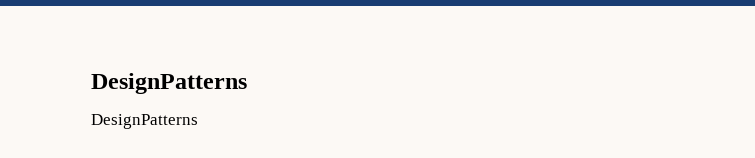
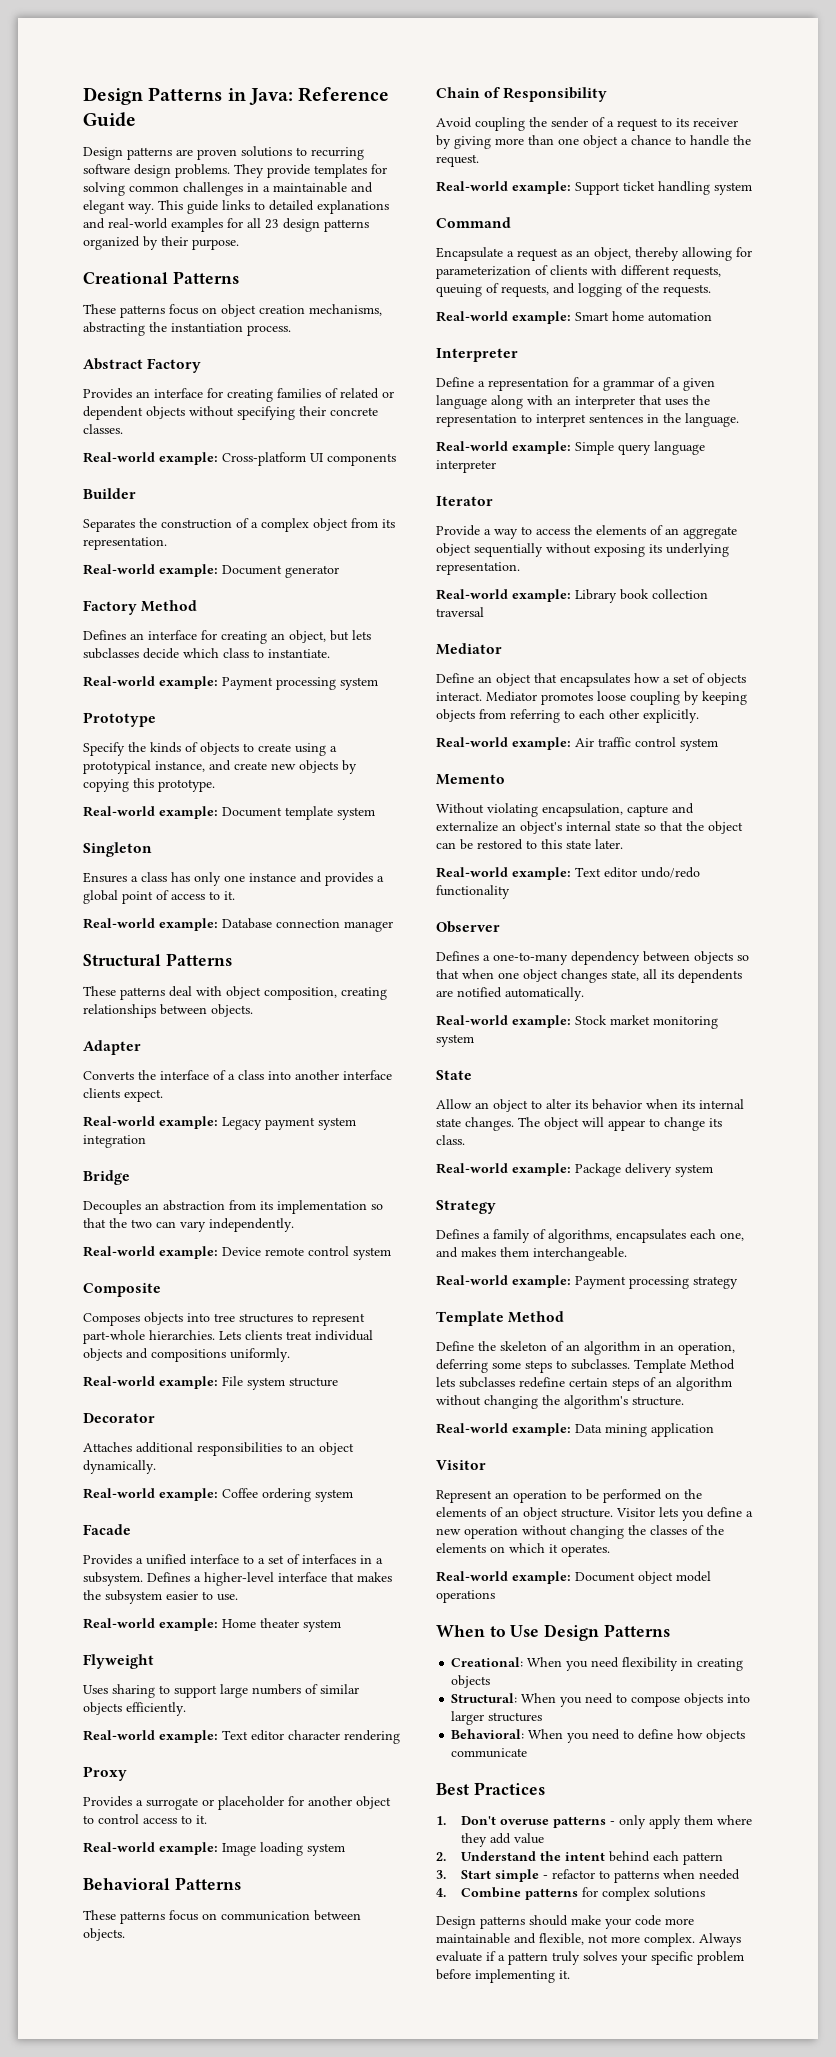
[91,73,247,94] [91,114,198,129] DesignPatterns // DesignPatterns -> [83,87,390,105] [83,112,136,127] [83,146,364,160] [83,164,387,178] [83,182,373,196] [83,200,389,214] [83,218,369,232] [83,236,239,250] [83,271,239,284] [83,304,382,318] [83,322,291,336] [83,358,202,373] [83,388,394,402] [83,406,378,420] [83,424,123,434] [83,452,396,466] [83,488,136,499] [83,518,395,532] [83,537,167,550] [83,564,339,578] [83,600,198,615] [83,630,371,644] [83,648,330,659] [83,676,378,690] [83,712,156,727] [83,742,337,756] [83,760,357,774] [83,778,215,792] [83,806,375,820] [83,842,152,857] [83,872,384,886] [83,890,235,904] [83,918,393,932] [83,953,232,966] [83,986,387,1000] [83,1004,253,1018] [83,1040,141,1055] [83,1070,392,1080] [83,1088,163,1102] [83,1116,356,1130] [83,1135,146,1148] [83,1170,130,1185] [83,1200,383,1214] [83,1218,294,1232] [83,1246,391,1260] [83,1283,161,1297] [83,1312,365,1326] [83,1330,373,1344] [83,1348,290,1362] [83,1376,338,1390] [83,1413,155,1423] [83,1442,354,1456] [83,1460,156,1474] [83,1488,353,1502] [83,1524,131,1535] [83,1554,383,1565] [83,1572,392,1586] [83,1590,238,1604] [83,1618,341,1632] [83,1654,154,1669] [83,1684,359,1698] [83,1702,186,1716] [83,1730,400,1744] [83,1766,127,1781] [83,1796,391,1810] [83,1814,207,1824] [83,1842,345,1856] [83,1877,241,1890] [83,1910,361,1924] [83,1928,125,1941] [436,87,608,102] [436,117,738,131] [436,135,751,149] [436,154,479,167] [436,181,752,195] [436,217,511,228] [436,247,752,261] [436,265,721,279] [436,283,711,297] [436,311,712,324] [436,348,518,362] [436,377,715,391] [436,395,710,409] [436,413,739,427] [436,441,705,455] [436,460,496,473] [436,496,493,506] [436,525,737,539] [436,543,729,557] [436,562,520,575] [436,589,708,603] [436,607,484,617] [436,643,502,655] [436,673,746,687] [436,691,747,705] [436,709,699,723] [436,737,718,751] [436,774,505,785] [436,803,694,817] [436,821,743,834] [436,839,623,850] [436,867,700,880] [436,885,510,899] [436,921,500,933] [436,951,749,965] [436,969,742,983] [436,987,584,1001] [436,1015,718,1029] [436,1034,474,1047] [436,1070,472,1080] [436,1099,744,1112] [436,1117,722,1131] [436,1135,465,1145] [436,1163,713,1177] [436,1200,496,1214] [436,1229,744,1243] [436,1247,627,1261] [436,1275,738,1289] [436,1311,565,1326] [436,1341,735,1355] [436,1359,735,1373] [436,1377,732,1391] [436,1395,684,1409] [436,1423,714,1437] [436,1460,486,1470] [436,1489,702,1503] [436,1507,753,1521] [436,1525,724,1539] [436,1543,610,1557] [436,1571,711,1584] [436,1590,495,1603] [436,1624,670,1641] [451,1657,744,1671] [451,1675,491,1688] [451,1693,751,1707] [451,1711,543,1725] [451,1729,746,1743] [451,1748,528,1758] [436,1782,545,1795] [436,1815,752,1829] [460,1833,544,1847] [436,1851,723,1865] [436,1869,740,1883] [436,1887,705,1901] [436,1915,694,1929] [436,1933,741,1947] [436,1951,744,1965] [436,1969,570,1983] Design Patterns in Java: Reference Guide // Design patterns are proven solutions to recurring software design problems. They provide templates for solving common challenges in a maintainable and elegant way. This guide links to detailed explanations and real-world examples for all 23 design patterns organized by their purpose. // Creational Patterns // These patterns focus on object creation mechanisms, abstracting the instantiation process. // Abstract Factory // Provides an interface for creating families of related or dependent objects without specifying their concrete classes. // Real-world example: Cross-platform UI components // Builder // Separates the construction of a complex object from its representation. // Real-world example: Document generator // Factory Method // Defines an interface for creating an object, but lets subclasses decide which class to instantiate. // Real-world example: Payment processing system // Prototype // Specify the kinds of objects to create using a prototypical instance, and create new objects by copying this prototype. // Real-world example: Document template system // Singleton // Ensures a class has only one instance and provides a global point of access to it. // Real-world example: Database connection manager // Structural Patterns // These patterns deal with object composition, creating relationships between objects. // Adapter // Converts the interface of a class into another interface clients expect. // Real-world example: Legacy payment system integration // Bridge // Decouples an abstraction from its implementation so that the two can vary independently. // Real-world example: Device remote control system // Composite // Composes objects into tree structures to represent part-whole hierarchies. Lets clients treat individual objects and compositions uniformly. // Real-world example: File system structure // Decorator // Attaches additional responsibilities to an object dynamically. // Real-world example: Coffee ordering system // Facade // Provides a unified interface to a set of interfaces in a subsystem. Defines a higher-level interface that makes the subsystem easier to use. // Real-world example: Home theater system // Flyweight // Uses sharing to support large numbers of similar objects efficiently. // Real-world example: Text editor character rendering // Proxy // Provides a surrogate or placeholder for another object to control access to it. // Real-world example: Image loading system // Behavioral Patterns // These patterns focus on communication between objects. // Chain of Responsibility // Avoid coupling the sender of a request to its receiver by giving more than one object a chance to handle the request. // Real-world example: Support ticket handling system // Command // Encapsulate a request as an object, thereby allowing for parameterization of clients with different requests, queuing of requests, and logging of the requests. // Real-world example: Smart home automation // Interpreter // Define a representation for a grammar of a given language along with an interpreter that uses the representation to interpret sentences in the language. // Real-world example: Simple query language interpreter // Iterator // Provide a way to access the elements of an aggregate object sequentially without exposing its underlying representation. // Real-world example: Library book collection traversal // Mediator // Define an object that encapsulates how a set of objects interact. Mediator promotes loose coupling by keeping objects from referring to each other explicitly. // Real-world example: Air traffic control system // Memento // Without violating encapsulation, capture and externalize an object's internal state so that the object can be restored to this state later. // Real-world example: Text editor undo/redo functionality // Observer // Defines a one-to-many dependency between objects so that when one object changes state, all its dependents are notified automatically. // Real-world example: Stock market monitoring system // State // Allow an object to alter its behavior when its internal state changes. The object will appear to change its class. // Real-world example: Package delivery system // Strategy // Defines a family of algorithms, encapsulates each one, and makes them interchangeable. // Real-world example: Payment processing strategy // Template Method // Define the skeleton of an algorithm in an operation, deferring some steps to subclasses. Template Method lets subclasses redefine certain steps of an algorithm without changing the algorithm's structure. // Real-world example: Data mining application // Visitor // Represent an operation to be performed on the elements of an object structure. Visitor lets you define a new operation without changing the classes of the elements on which it operates. // Real-world example: Document object model operations // When to Use Design Patterns // Creational: When you need flexibility in creating objects // Structural: When you need to compose objects into larger structures // Behavioral: When you need to define how objects communicate // Best Practices // 1. Don't overuse patterns - only apply them where they add value // 2. Understand the intent behind each pattern // 3. Start simple - refactor to patterns when needed // 4. Combine patterns for complex solutions // Design patterns should make your code more maintainable and flexible, not more complex. Always evaluate if a pattern truly solves your specific problem before implementing it.

